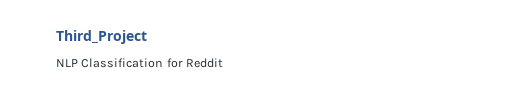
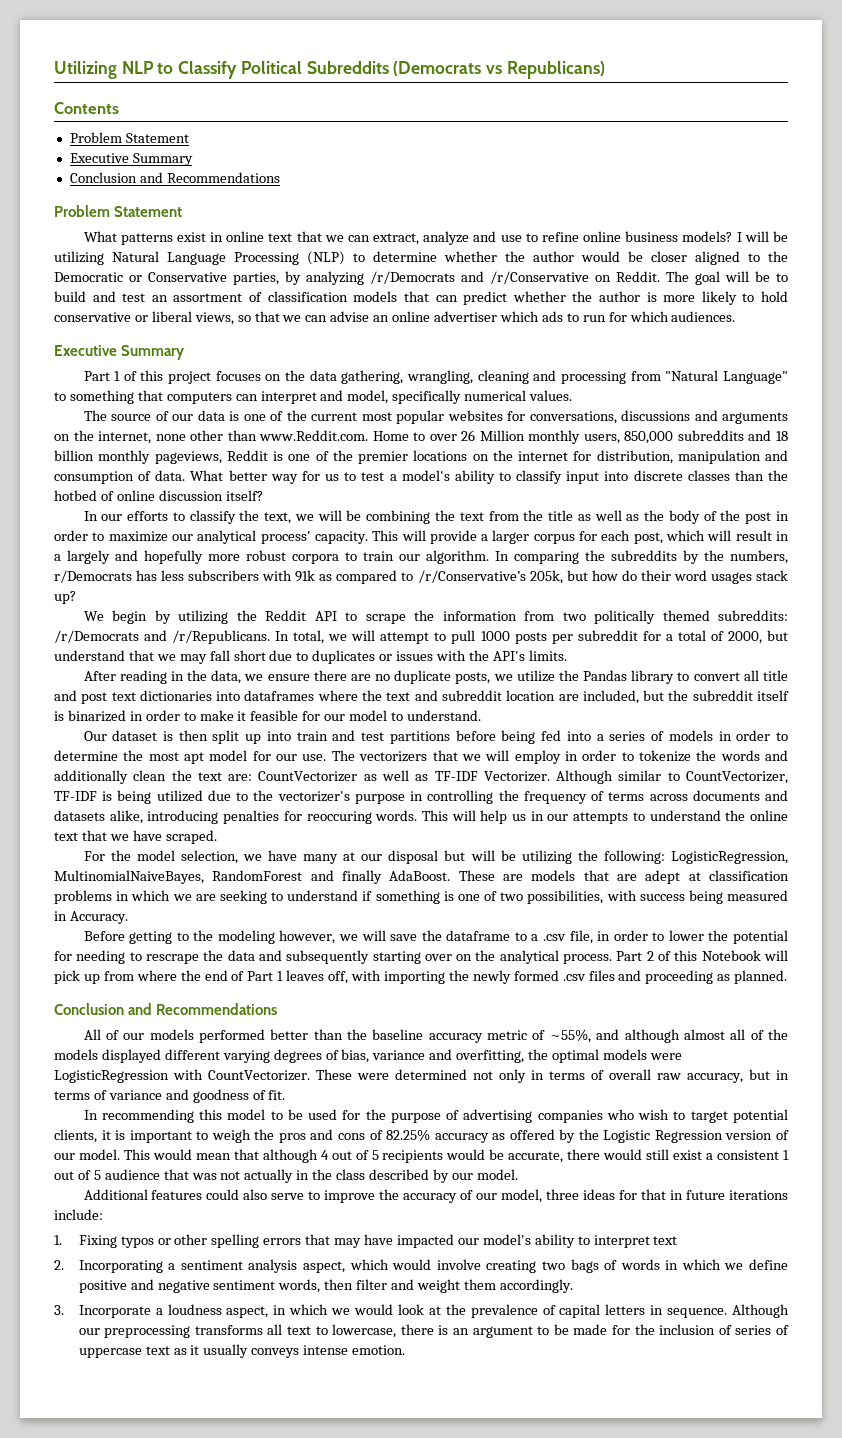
[56,30,147,44] [56,58,224,68] Third_Project // NLP Classification for Reddit -> [54,61,605,79] [54,102,119,114] [69,132,189,143] [69,153,193,166] [69,172,280,183] [54,205,183,217] [83,231,788,245] [54,251,788,265] [54,271,788,285] [54,291,788,305] [54,311,736,325] [54,345,186,360] [83,370,789,384] [54,390,573,404] [83,410,788,424] [54,430,788,444] [54,450,788,464] [54,470,788,484] [54,490,263,501] [83,510,790,524] [54,530,789,544] [54,550,788,564] [54,570,788,584] [54,591,76,604] [83,610,789,624] [54,630,788,644] [54,650,567,664] [83,670,788,684] [54,690,789,704] [54,710,481,722] [83,730,789,744] [54,750,789,764] [54,770,789,784] [54,790,788,804] [54,810,788,824] [54,830,217,844] [83,850,789,864] [54,870,790,884] [54,890,788,904] [54,911,128,924] [83,930,788,944] [54,950,788,964] [54,970,788,984] [54,1003,278,1015] [83,1029,789,1043] [54,1049,682,1063] [54,1069,789,1083] [54,1089,286,1103] [83,1109,788,1123] [54,1129,789,1143] [54,1149,790,1163] [54,1169,518,1183] [83,1189,789,1203] [54,1209,103,1220] [54,1234,678,1248] [54,1259,789,1273] [78,1279,573,1293] [54,1304,789,1318] [78,1324,789,1338] [78,1344,406,1358] Utilizing NLP to Classify Political Subreddits (Democrats vs Republicans) // Contents // Problem Statement // Executive Summary // Conclusion and Recommendations // Problem Statement // What patterns exist in online text that we can extract, analyze and use to refine online business models? I will be utilizing Natural Language Processing (NLP) to determine whether the author would be closer aligned to the Democratic or Conservative parties, by analyzing /r/Democrats and /r/Conservative on Reddit. The goal will be to build and test an assortment of classification models that can predict whether the author is more likely to hold conservative or liberal views, so that we can advise an online advertiser which ads to run for which audiences. // Executive Summary // Part 1 of this project focuses on the data gathering, wrangling, cleaning and processing from "Natural Language" to something that computers can interpret and model, specifically numerical values. // The source of our data is one of the current most popular websites for conversations, discussions and arguments on the internet, none other than www.Reddit.com. Home to over 26 Million monthly users, 850,000 subreddits and 18 billion monthly pageviews, Reddit is one of the premier locations on the internet for distribution, manipulation and consumption of data. What better way for us to test a model's ability to classify input into discrete classes than the hotbed of online discussion itself? // In our efforts to classify the text, we will be combining the text from the title as well as the body of the post in order to maximize our analytical process' capacity. This will provide a larger corpus for each post, which will result in a largely and hopefully more robust corpora to train our algorithm. In comparing the subreddits by the numbers, r/Democrats has less subscribers with 91k as compared to /r/Conservative’s 205k, but how do their word usages stack up? // We begin by utilizing the Reddit API to scrape the information from two politically themed subreddits: /r/Democrats and /r/Republicans. In total, we will attempt to pull 1000 posts per subreddit for a total of 2000, but understand that we may fall short due to duplicates or issues with the API's limits. // After reading in the data, we ensure there are no duplicate posts, we utilize the Pandas library to convert all title and post text dictionaries into dataframes where the text and subreddit location are included, but the subreddit itself is binarized in order to make it feasible for our model to understand. // Our dataset is then split up into train and test partitions before being fed into a series of models in order to determine the most apt model for our use. The vectorizers that we will employ in order to tokenize the words and additionally clean the text are: CountVectorizer as well as TF-IDF Vectorizer. Although similar to CountVectorizer, TF-IDF is being utilized due to the vectorizer's purpose in controlling the frequency of terms across documents and datasets alike, introducing penalties for reoccuring words. This will help us in our attempts to understand the online text that we have scraped. // For the model selection, we have many at our disposal but will be utilizing the following: LogisticRegression, MultinomialNaiveBayes, RandomForest and finally AdaBoost. These are models that are adept at classification problems in which we are seeking to understand if something is one of two possibilities, with success being measured in Accuracy. // Before getting to the modeling however, we will save the dataframe to a .csv file, in order to lower the potential for needing to rescrape the data and subsequently starting over on the analytical process. Part 2 of this Notebook will pick up from where the end of Part 1 leaves off, with importing the newly formed .csv files and proceeding as planned. // Conclusion and Recommendations // All of our models performed better than the baseline accuracy metric of ~55%, and although almost all of the models displayed different varying degrees of bias, variance and overfitting, the optimal models were LogisticRegression with CountVectorizer. These were determined not only in terms of overall raw accuracy, but in terms of variance and goodness of fit. // In recommending this model to be used for the purpose of advertising companies who wish to target potential clients, it is important to weigh the pros and cons of 82.25% accuracy as offered by the Logistic Regression version of our model. This would mean that although 4 out of 5 recipients would be accurate, there would still exist a consistent 1 out of 5 audience that was not actually in the class described by our model. // Additional features could also serve to improve the accuracy of our model, three ideas for that in future iterations include: // 1. Fixing typos or other spelling errors that may have impacted our model's ability to interpret text // 2. Incorporating a sentiment analysis aspect, which would involve creating two bags of words in which we define positive and negative sentiment words, then filter and weight them accordingly. // 3. Incorporate a loudness aspect, in which we would look at the prevalence of capital letters in sequence. Although our preprocessing transforms all text to lowercase, there is an argument to be made for the inclusion of series of uppercase text as it usually conveys intense emotion.

